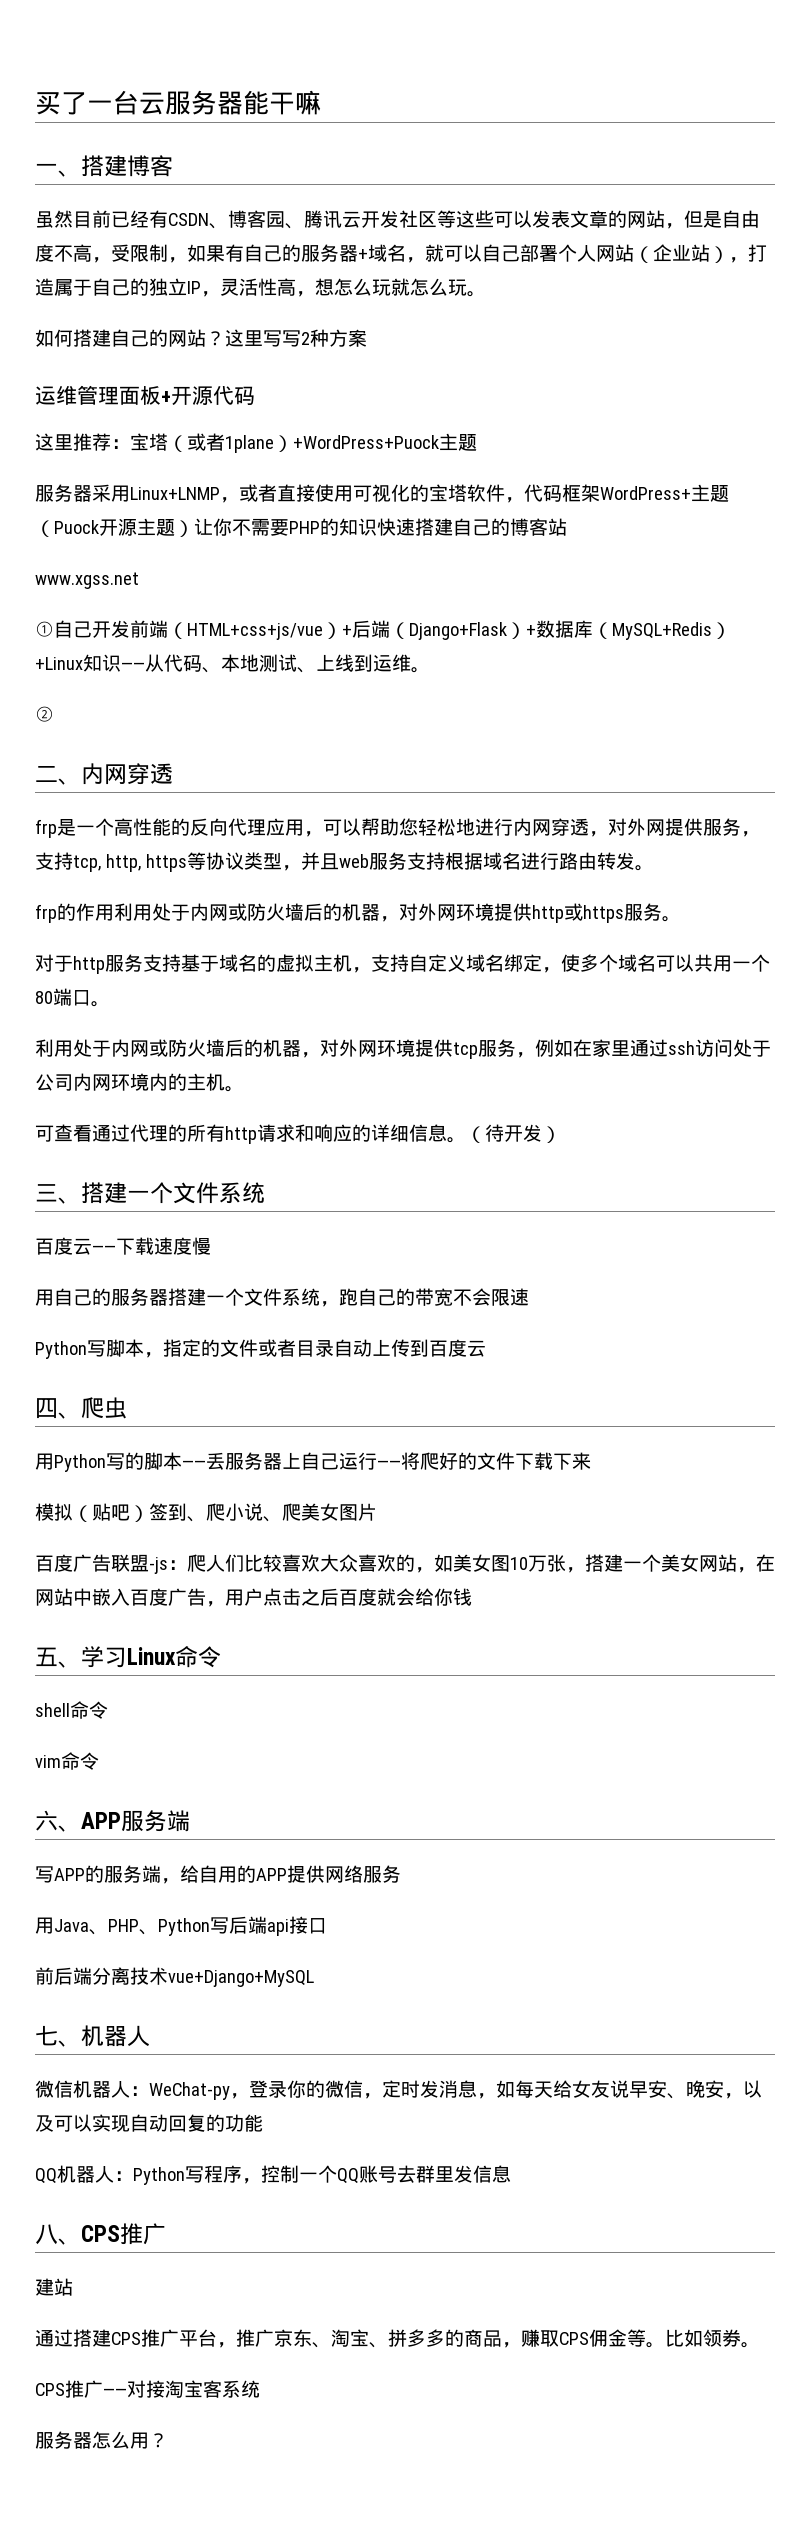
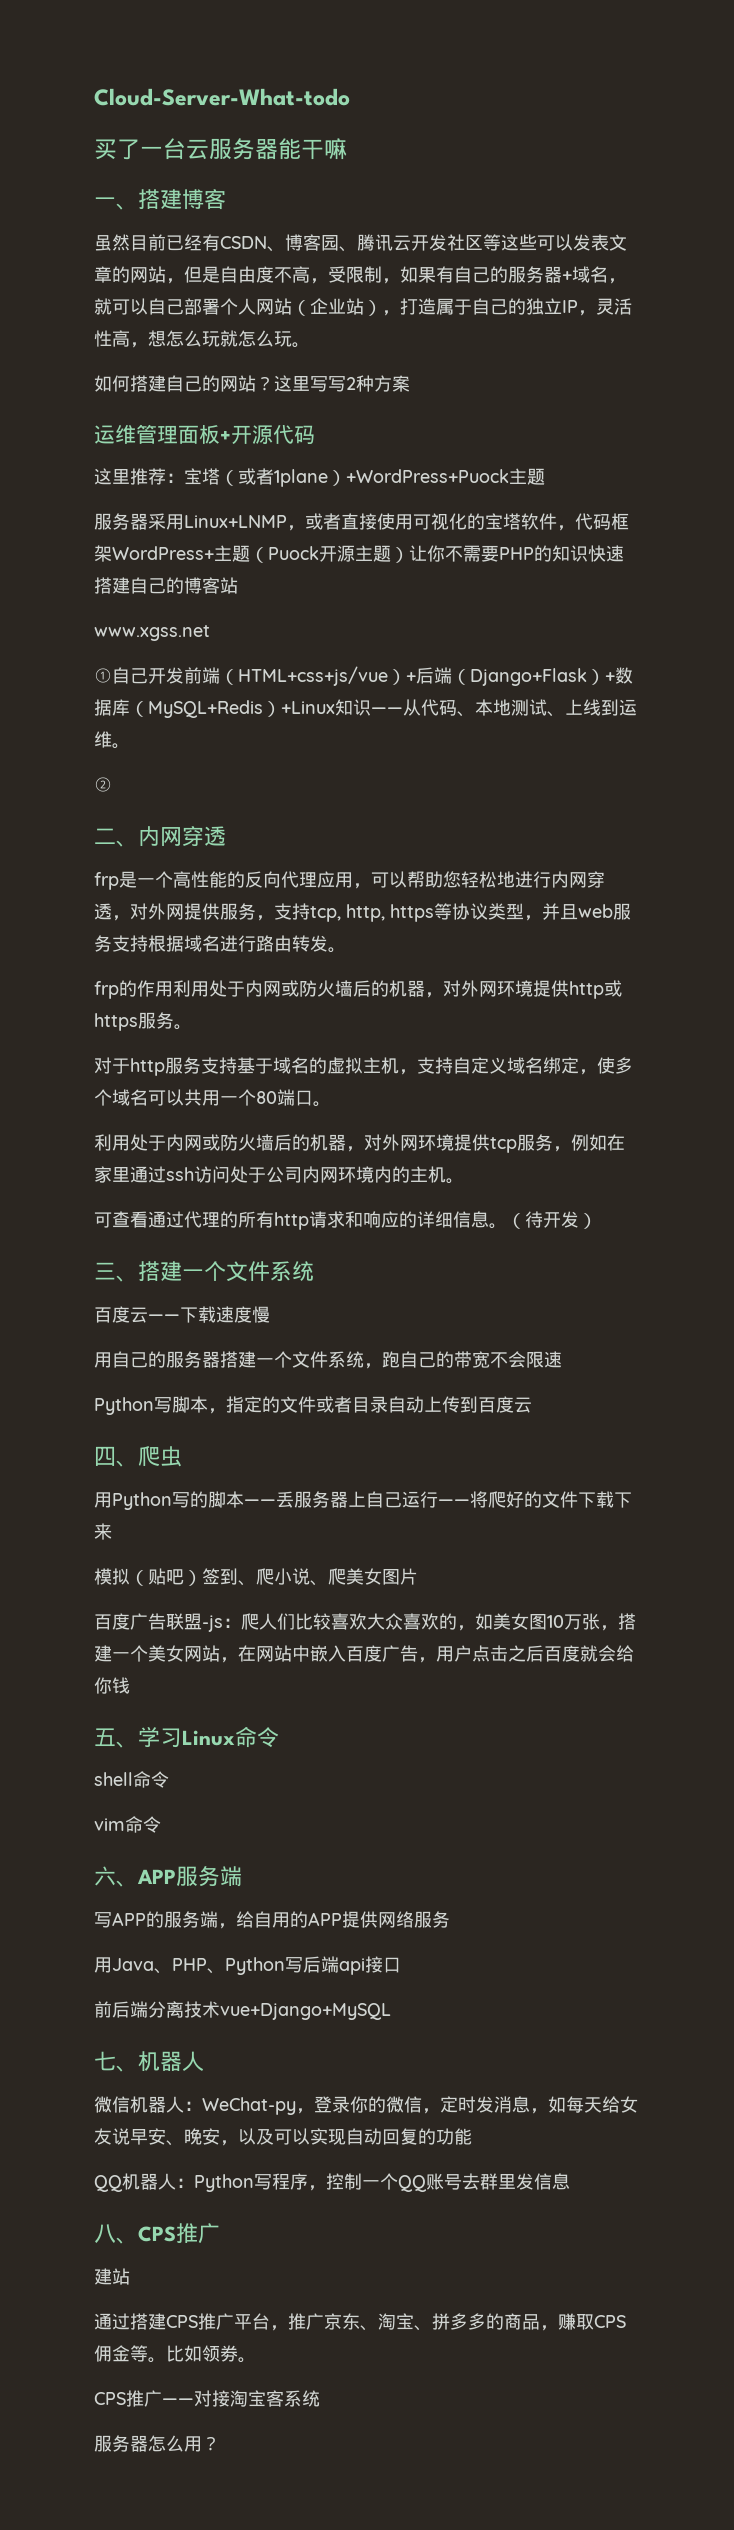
(35, 103) none -> [94,88,350,106] Cloud-Server-What-todo //

